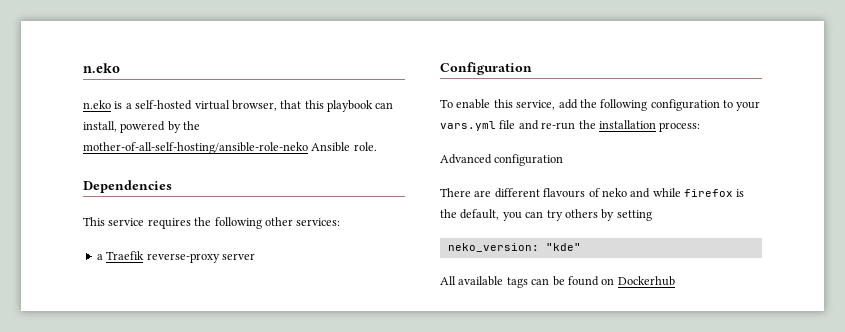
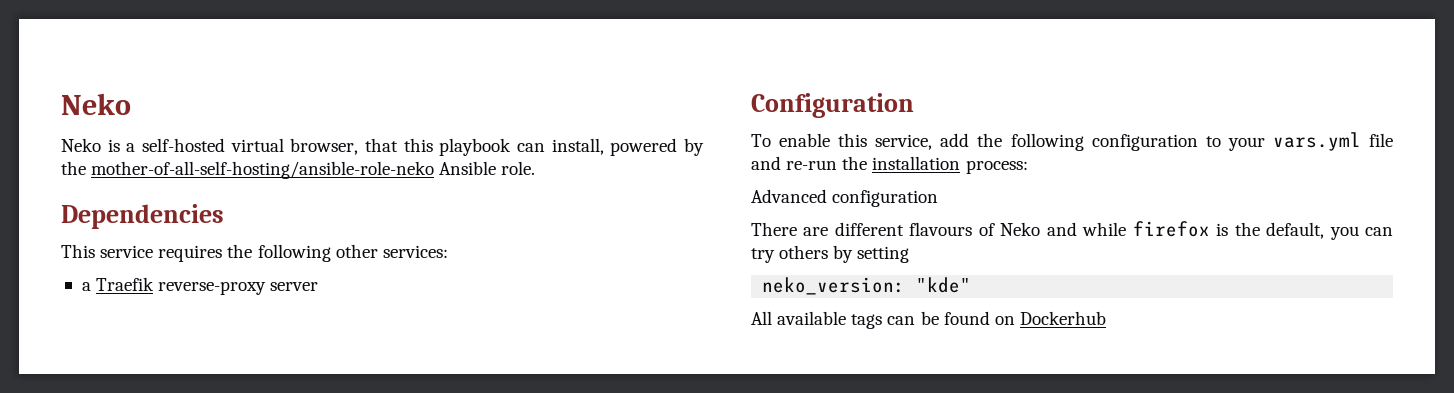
[83,63,120,73] [83,100,111,109] n.eko // n.eko -> [61,93,131,115] [61,138,101,152] Neko // Neko
[601,188,627,197] neko -> [1000,222,1041,236] Neko

